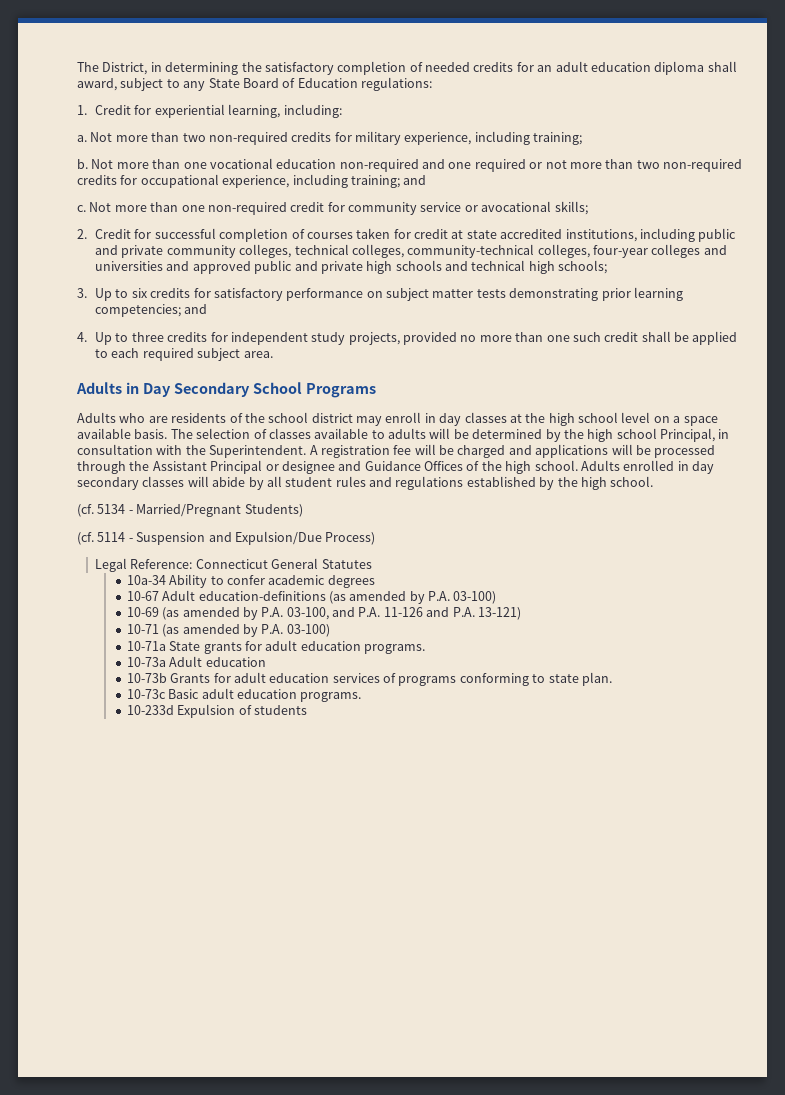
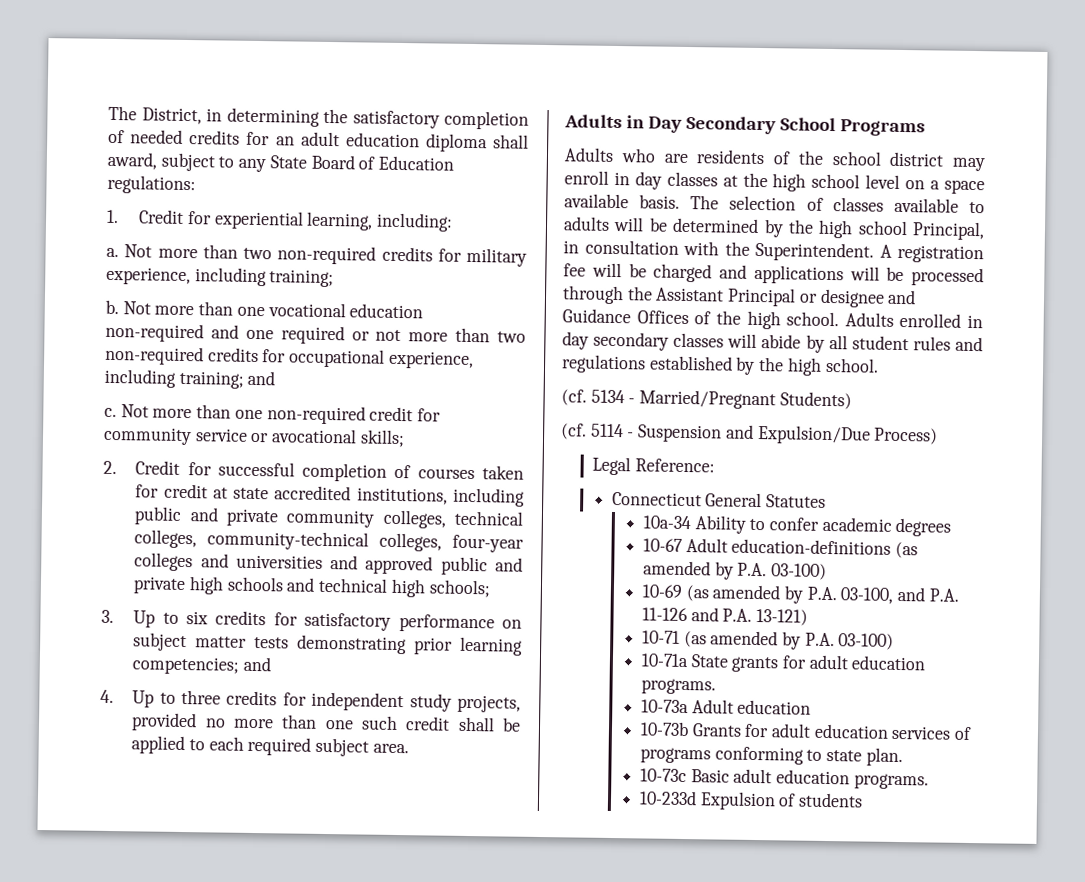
(193, 564) none -> (716, 465) //

